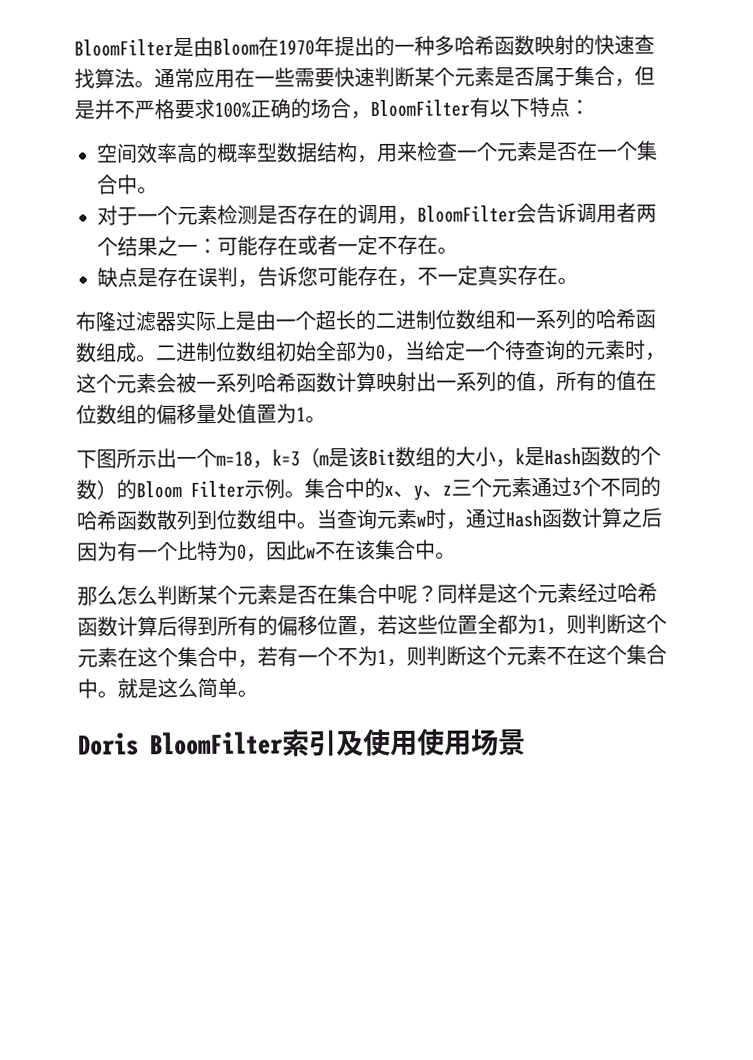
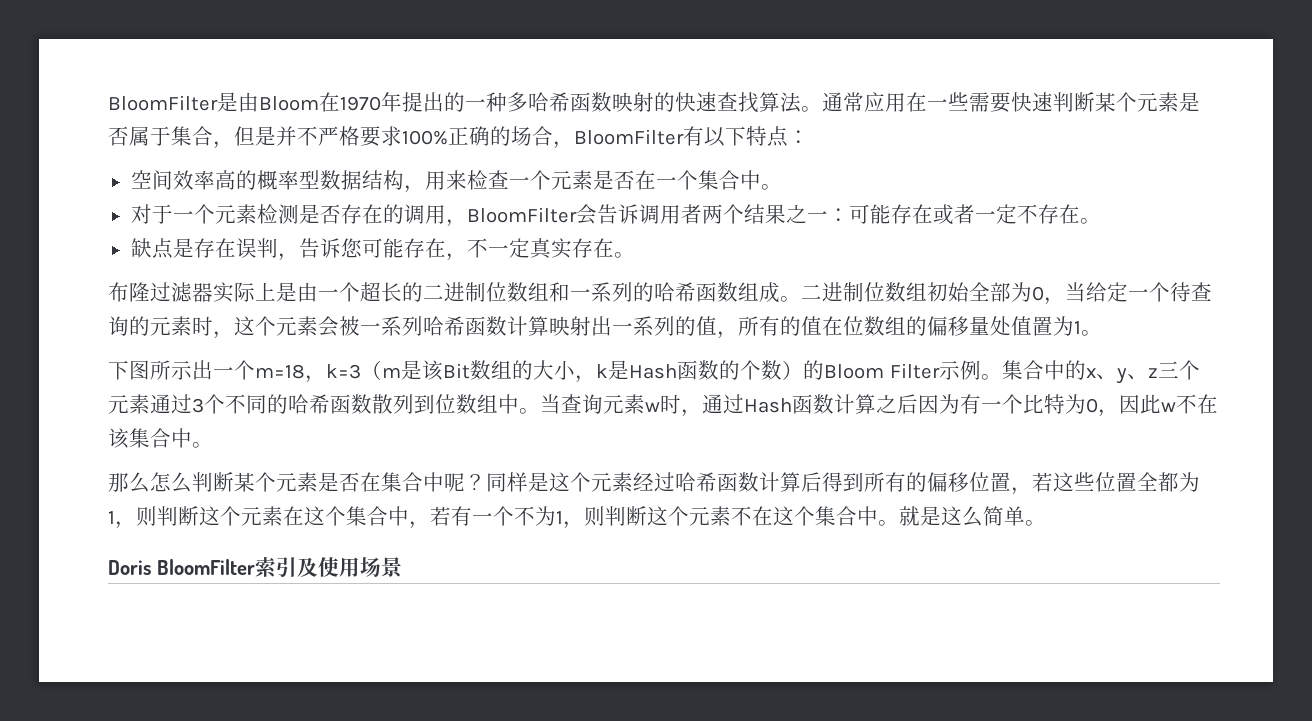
[417,728,472,756] 使用 -> (360, 567) none

